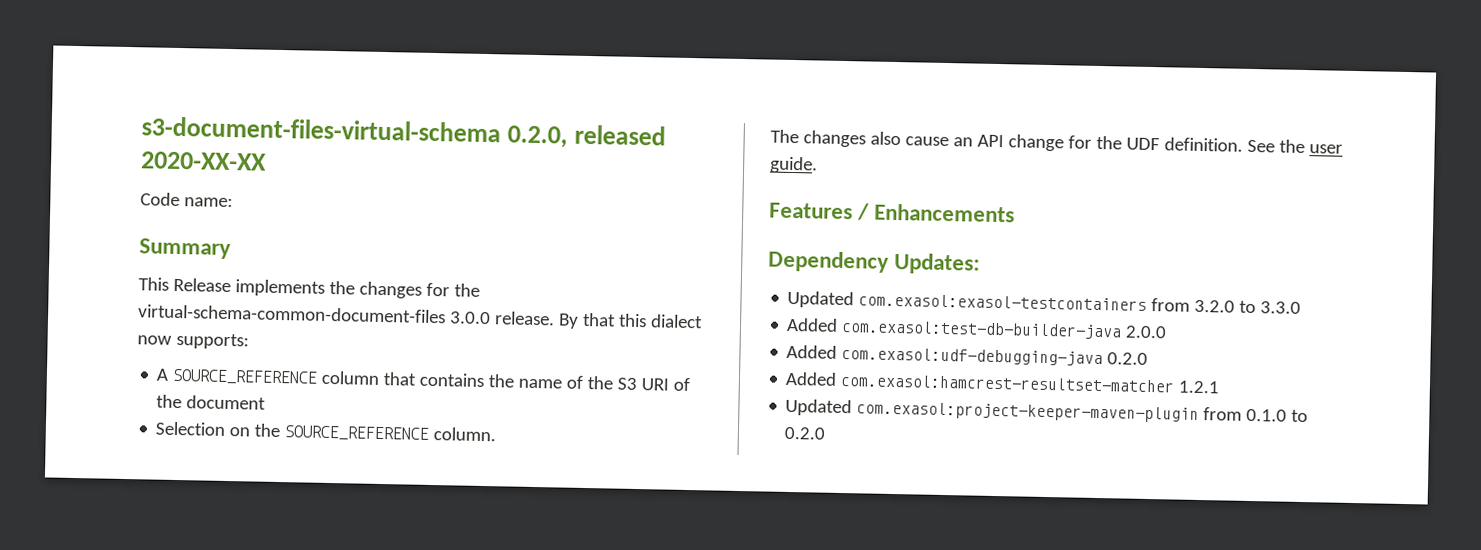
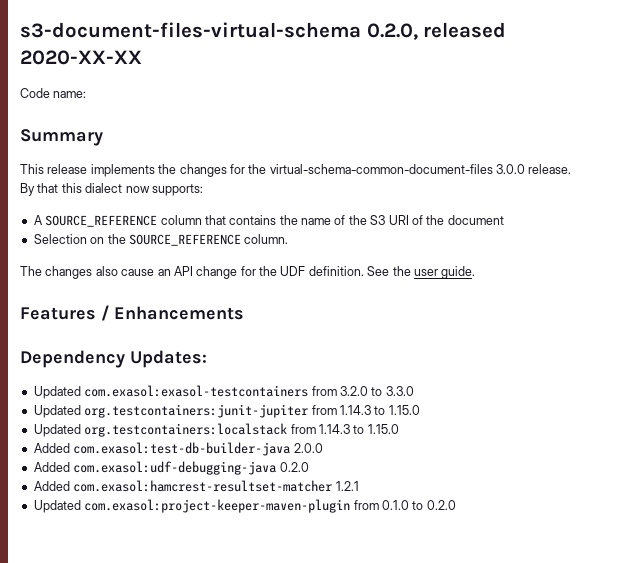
[172,277,231,293] Release -> [47,164,88,174] release
(1302, 307) none -> [33,404,420,418] [33,423,399,437] // Updated org.testcontainers:junit-jupiter from 1.14.3 to 1.15.0 // Updated org.testcontainers:localstack from 1.14.3 to 1.15.0

